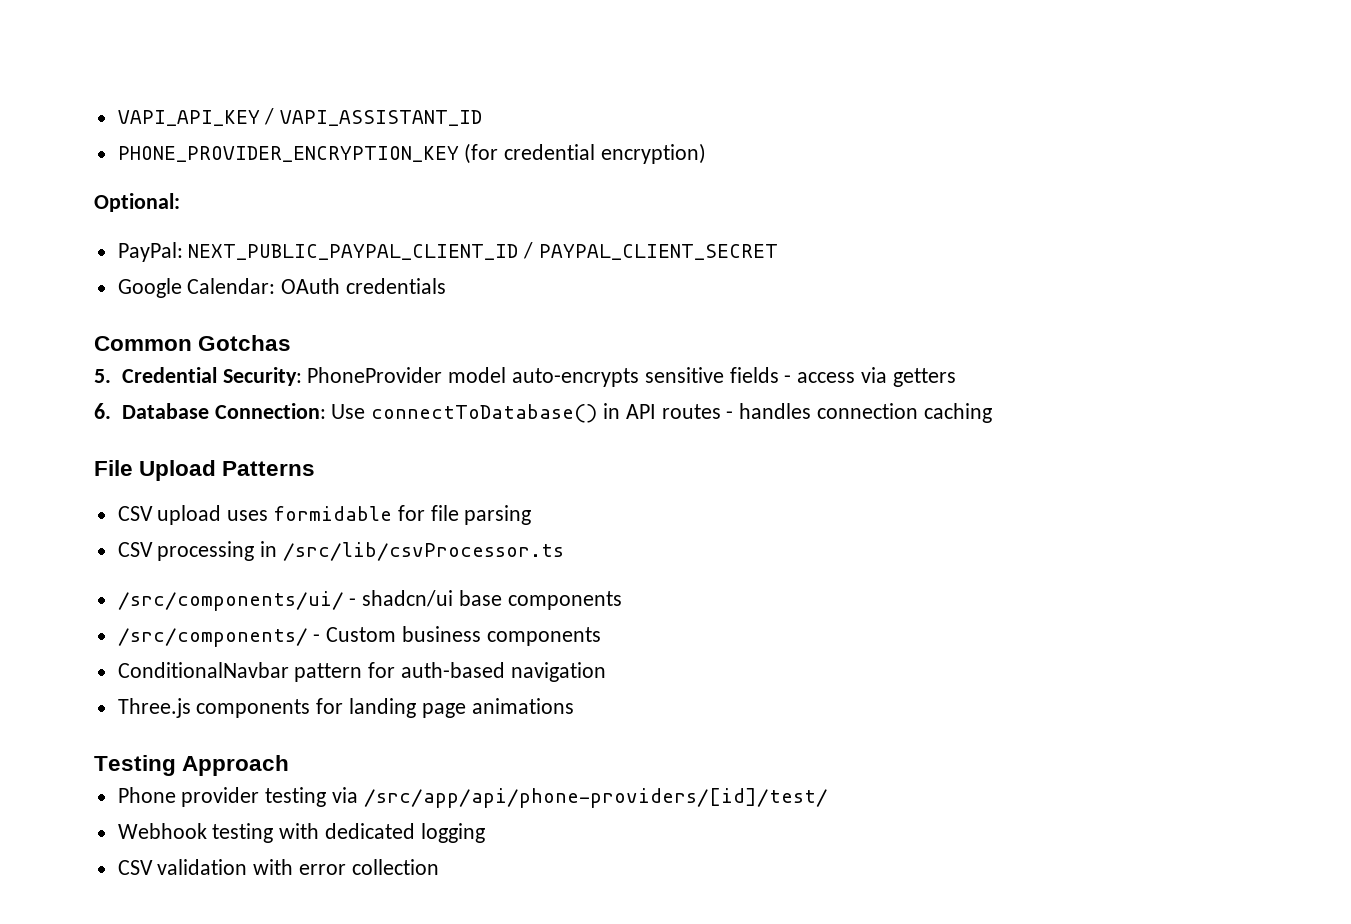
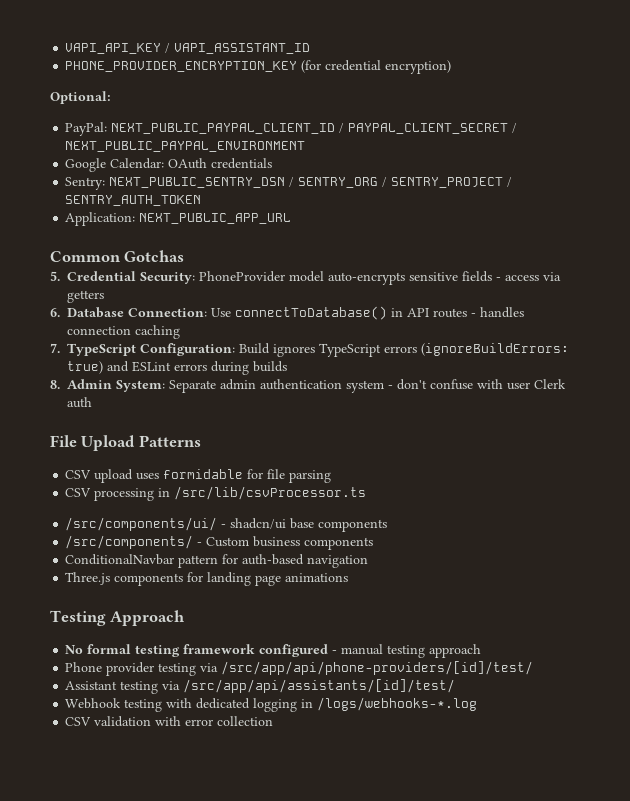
(779, 252) none -> [512,123,518,133] [65,141,306,152] / NEXT_PUBLIC_PAYPAL_ENVIRONMENT
(447, 286) none -> [65,177,513,190] [65,195,202,206] [65,212,292,226] // Sentry: NEXT_PUBLIC_SENTRY_DSN / SENTRY_ORG / SENTRY_PROJECT / SENTRY_AUTH_TOKEN // Application: NEXT_PUBLIC_APP_URL
(992, 413) none -> [50,343,569,357] [67,361,287,375] [50,379,566,393] [67,397,92,408] // 7. TypeScript Configuration: Build ignores TypeScript errors (ignoreBuildErrors: true) and ESLint errors during builds // 8. Admin System: Separate admin authentication system - don't confuse with user Clerk auth
(290, 765) none -> [65,644,482,658] // No formal testing framework configured - manual testing approach
(828, 798) none -> [65,679,456,694] // Assistant testing via /src/app/api/assistants/[id]/test/
(485, 833) none -> [301,697,478,711] in /logs/webhooks-*.log

